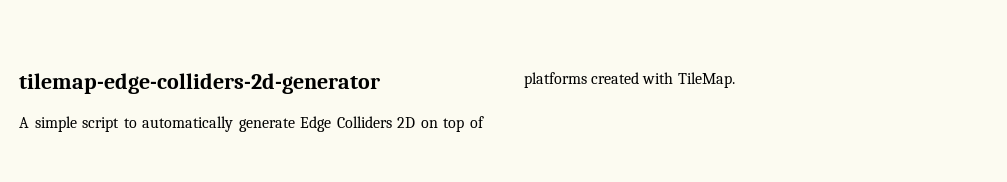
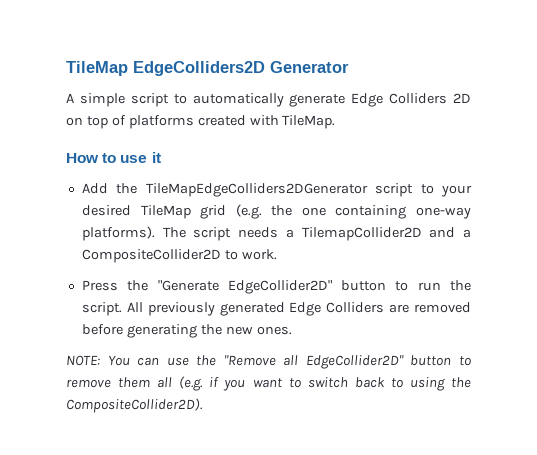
[19,73,380,94] tilemap-edge-colliders-2d-generator -> [66,61,349,76] TileMap EdgeColliders2D Generator
(735, 80) none -> [66,152,161,163] [81,183,473,197] [81,204,471,219] [81,226,472,241] [81,249,277,263] [81,280,471,294] [81,302,471,316] [81,324,292,338] [66,355,472,369] [66,376,471,391] [66,398,203,413] // How to use it // Add the TileMapEdgeColliders2DGenerator script to your desired TileMap grid (e.g. the one containing one-way platforms). The script needs a TilemapCollider2D and a CompositeCollider2D to work. // Press the "Generate EdgeCollider2D" button to run the script. All previously generated Edge Colliders are removed before generating the new ones. // NOTE: You can use the "Remove all EdgeCollider2D" button to remove them all (e.g. if you want to switch back to using the CompositeCollider2D).

